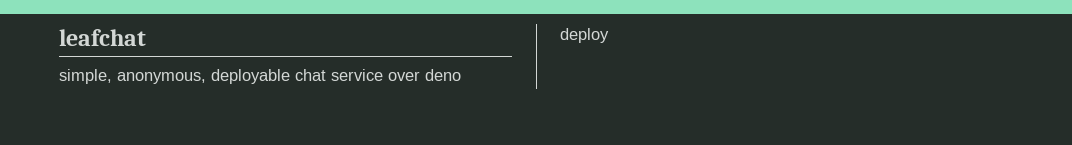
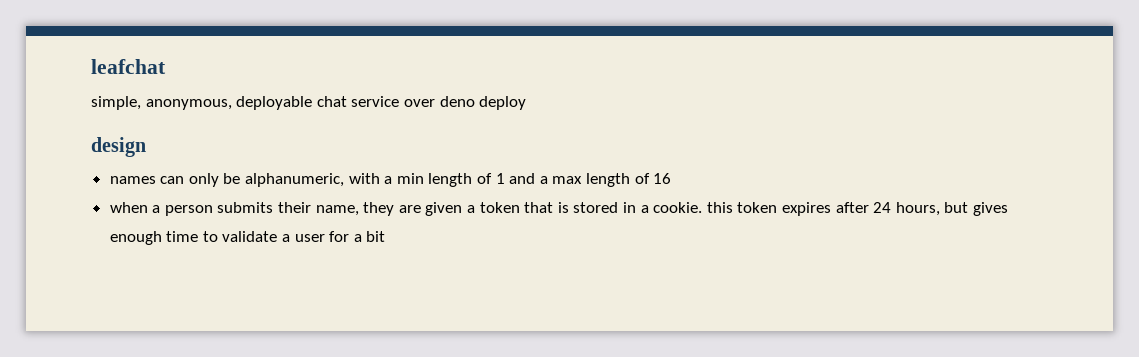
(609, 35) none -> [91,137,146,157] [109,173,672,187] [109,202,1008,216] [109,231,386,245] // design // names can only be alphanumeric, with a min length of 1 and a max length of 16 // when a person submits their name, they are given a token that is stored in a cookie. this token expires after 24 hours, but gives enough time to validate a user for a bit

